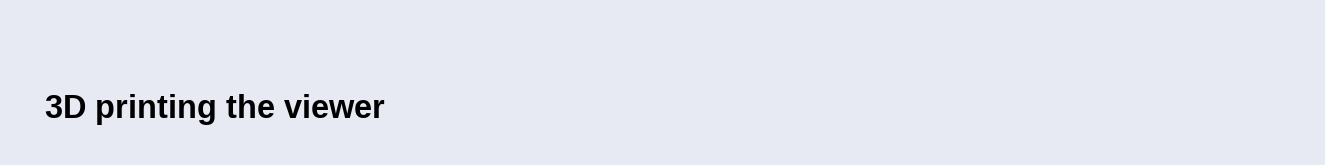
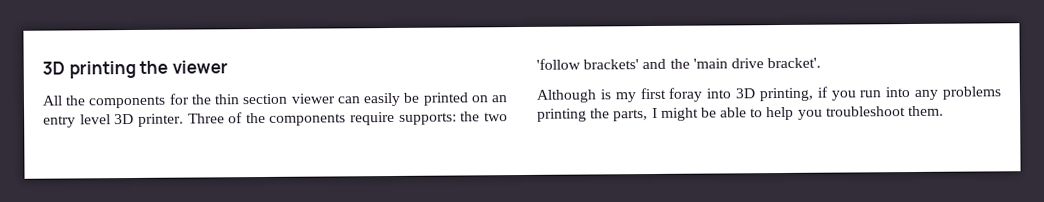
(385, 106) none -> [42,92,508,109] [43,111,508,128] [536,57,822,70] [536,86,1003,103] [537,105,945,122] // All the components for the thin section viewer can easily be printed on an entry level 3D printer. Three of the components require supports: the two 'follow brackets' and the 'main drive bracket'. // Although is my first foray into 3D printing, if you run into any problems printing the parts, I might be able to help you troubleshoot them.

